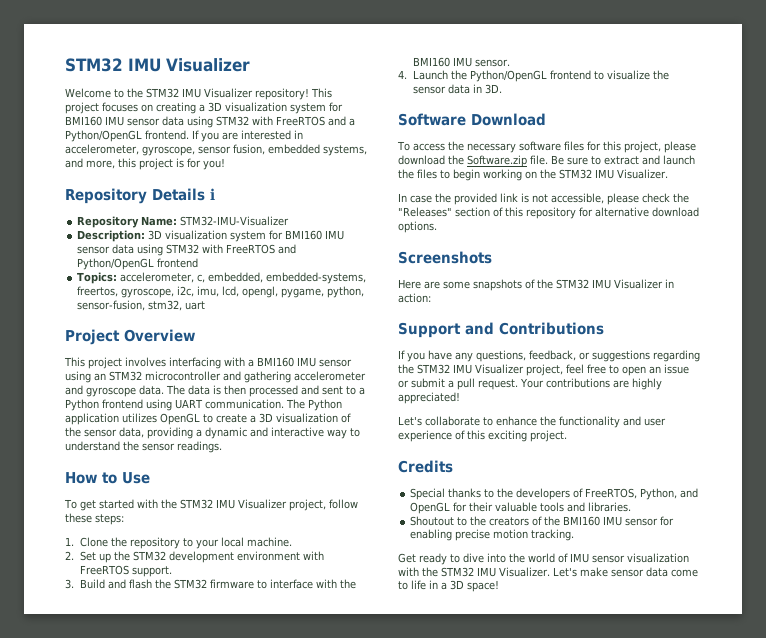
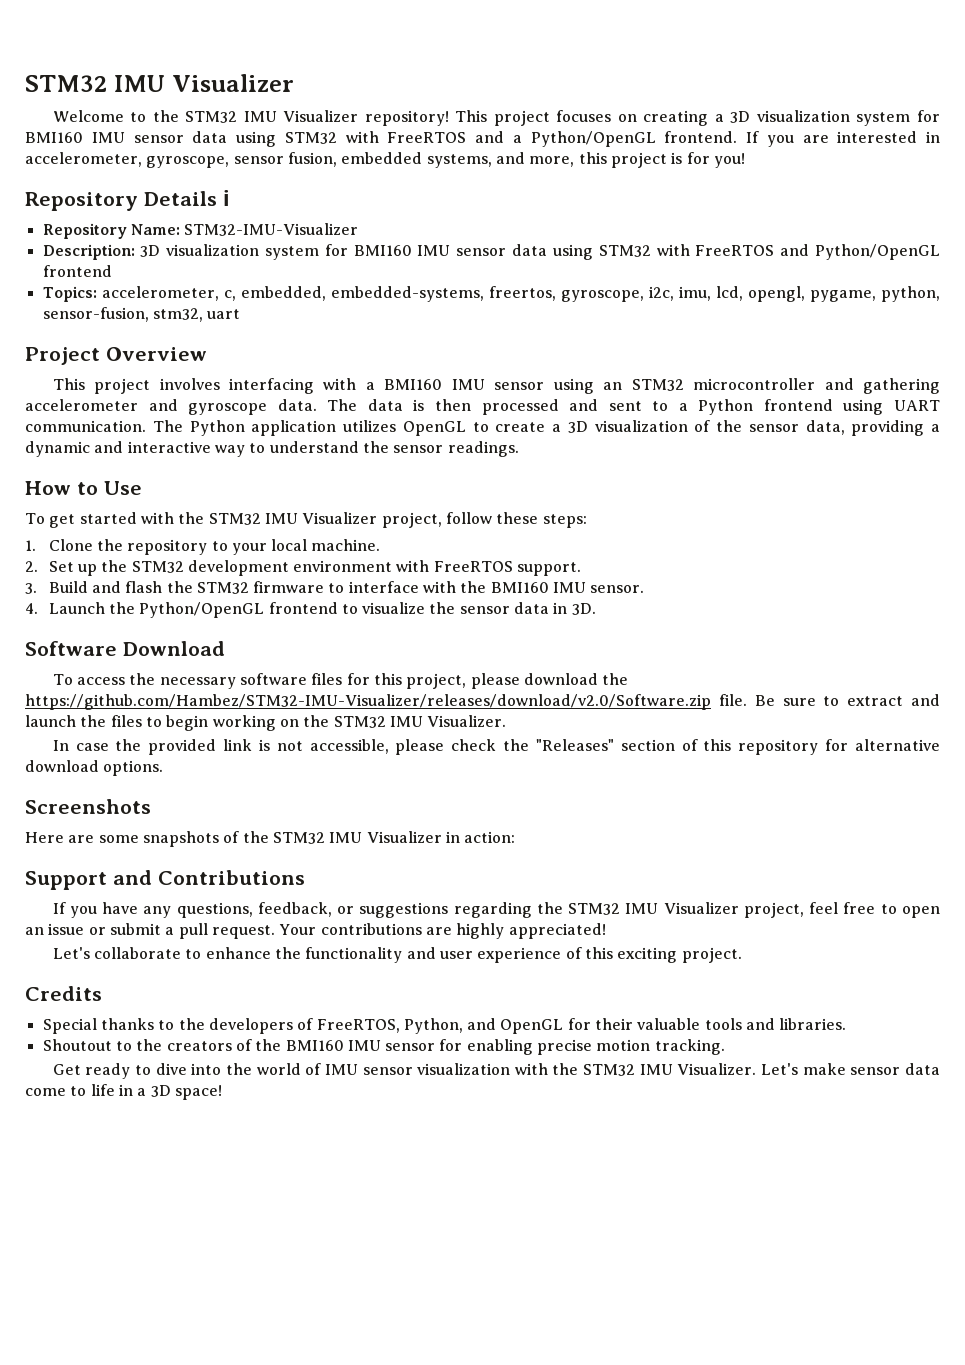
[467,155,527,167] Software.zip -> [25,694,711,710] https://github.com/Hambez/STM32-IMU-Visualizer/releases/download/v2.0/Software.zip

